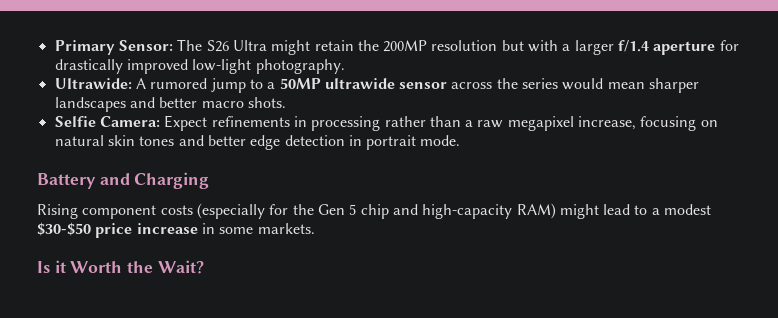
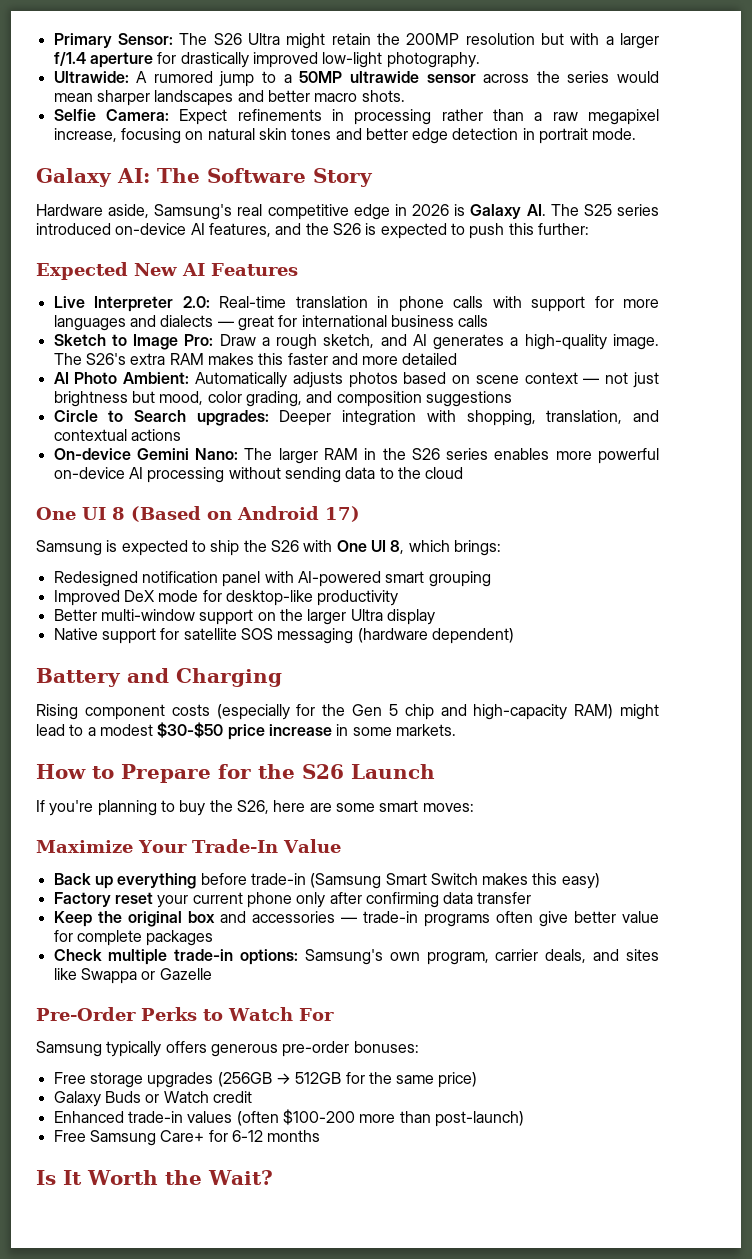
(461, 140) none -> [36,168,373,187] [36,204,659,220] [36,223,589,239] [36,262,298,280] [53,296,659,312] [53,315,489,331] [53,334,659,350] [53,353,458,365] [53,372,659,388] [53,391,512,407] [53,410,659,426] [53,429,181,441] [53,448,659,464] [53,467,464,483] [36,506,360,522] [36,540,501,556] [53,571,491,587] [53,590,399,606] [53,609,435,625] [53,628,514,644] // Galaxy AI: The Software Story // Hardware aside, Samsung's real competitive edge in 2026 is Galaxy AI. The S25 series introduced on-device AI features, and the S26 is expected to push this further: // Expected New AI Features // Live Interpreter 2.0: Real-time translation in phone calls with support for more languages and dialects — great for international business calls // Sketch to Image Pro: Draw a rough sketch, and AI generates a high-quality image. The S26's extra RAM makes this faster and more detailed // AI Photo Ambient: Automatically adjusts photos based on scene context — not just brightness but mood, color grading, and composition suggestions // Circle to Search upgrades: Deeper integration with shopping, translation, and contextual actions // On-device Gemini Nano: The larger RAM in the S26 series enables more powerful on-device AI processing without sending data to the cloud // One UI 8 (Based on Android 17) // Samsung is expected to ship the S26 with One UI 8, which brings: // Redesigned notification panel with AI-powered smart grouping // Improved DeX mode for desktop-like productivity // Better multi-window support on the larger Ultra display // Native support for satellite SOS messaging (hardware dependent)
(315, 228) none -> [36,764,435,783] [36,800,474,816] [36,839,341,853] [53,873,600,889] [53,892,532,908] [53,911,659,927] [53,930,214,946] [53,949,659,965] [53,968,212,984] [36,1007,334,1021] [36,1041,419,1057] [53,1072,478,1088] [53,1091,252,1107] [53,1109,524,1127] [53,1130,321,1146] // How to Prepare for the S26 Launch // If you're planning to buy the S26, here are some smart moves: // Maximize Your Trade-In Value // Back up everything before trade-in (Samsung Smart Switch makes this easy) // Factory reset your current phone only after confirming data transfer // Keep the original box and accessories — trade-in programs often give better value for complete packages // Check multiple trade-in options: Samsung's own program, carrier deals, and sites like Swappa or Gazelle // Pre-Order Perks to Watch For // Samsung typically offers generous pre-order bonuses: // Free storage upgrades (256GB → 512GB for the same price) // Galaxy Buds or Watch credit // Enhanced trade-in values (often $100-200 more than post-launch) // Free Samsung Care+ for 6-12 months
[54,260,66,273] it -> [63,1170,82,1185] It

